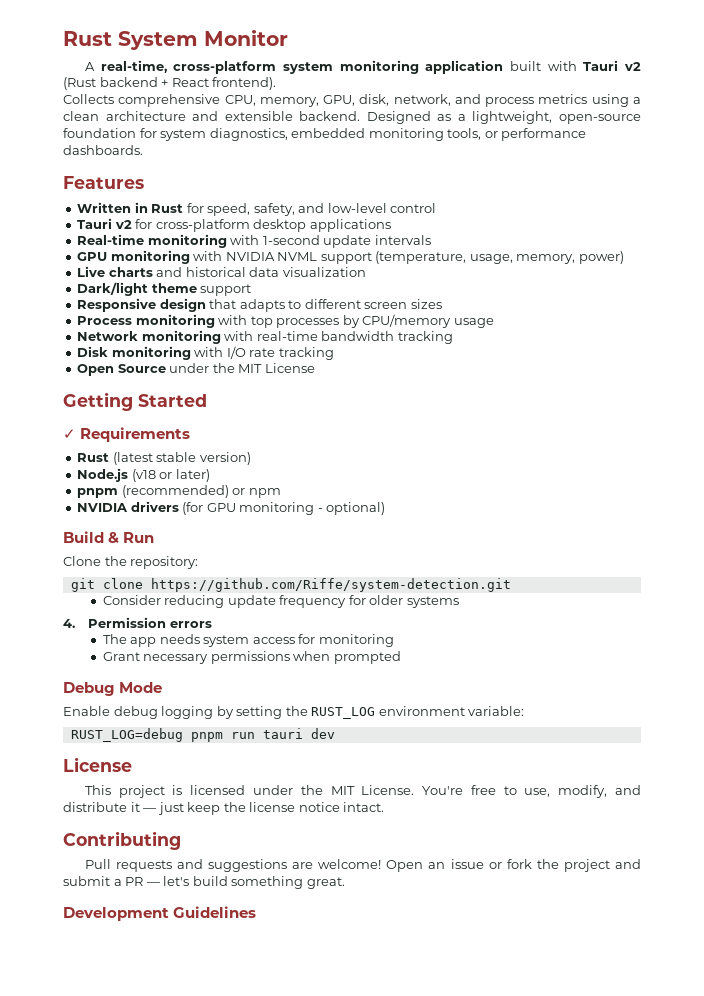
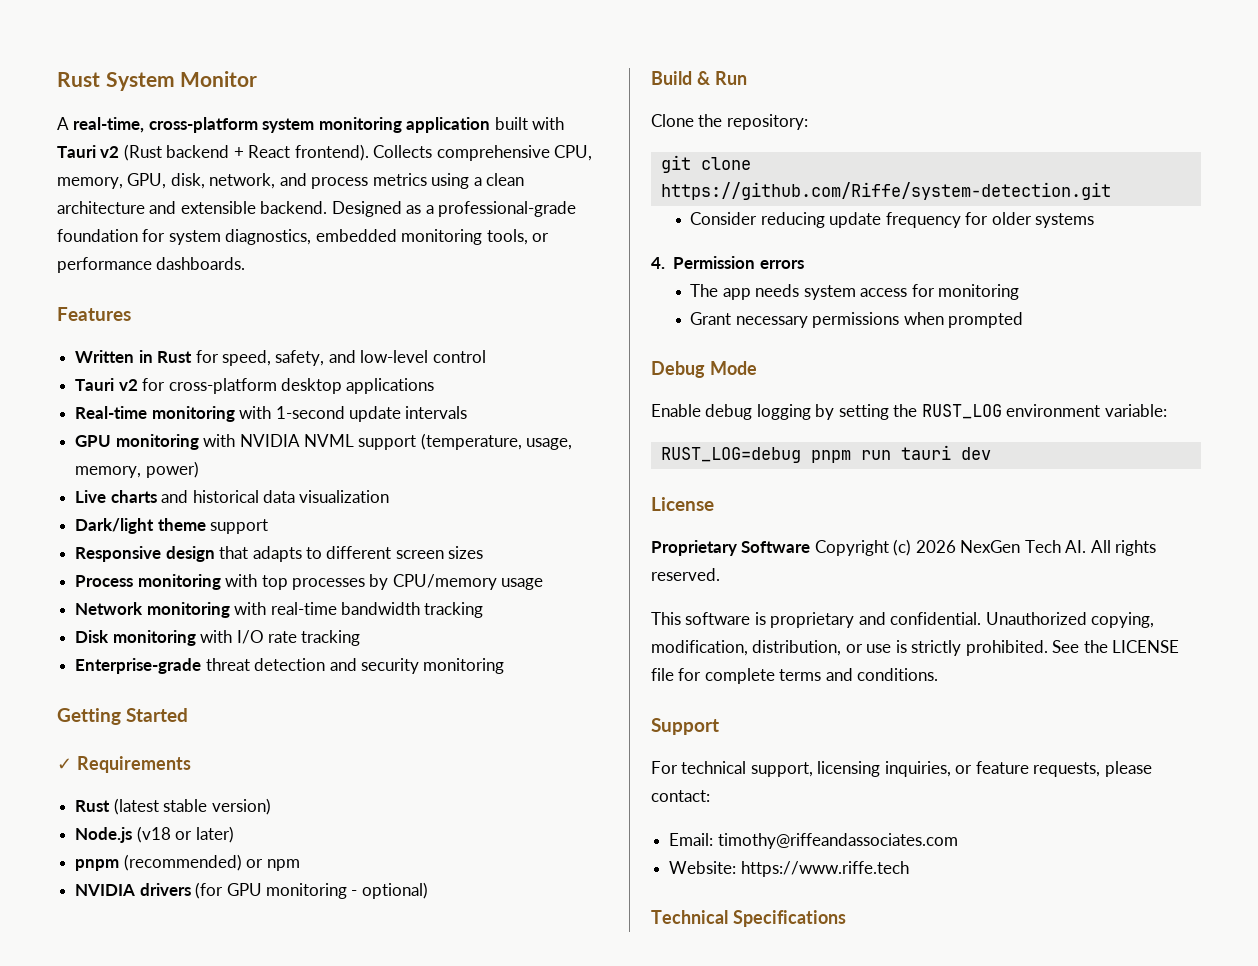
(277, 83) // -> (369, 152) none
[472,111,641,124] lightweight, open-source -> [438,201,577,217] professional-grade
[77,363,315,376] Open Source under the MIT License -> [75,658,505,674] Enterprise-grade threat detection and security monitoring
[84,785,641,798] [63,802,385,815] [63,831,181,850] [84,859,642,872] [63,876,345,889] [63,906,257,921] This project is licensed under the MIT License. You're free to use, modify, and distribute it — just keep the license notice intact. // Contributing // Pull requests and suggestions are welcome! Open an issue or fork the project and submit a PR — let's build something great. // Development Guidelines -> [651,539,1157,556] [651,568,720,581] [651,612,1155,628] [651,640,1180,656] [651,668,939,684] [651,718,719,735] [651,761,1152,777] [651,790,710,802] [669,833,958,849] [669,861,909,877] [651,910,846,927] Proprietary Software Copyright (c) 2026 NexGen Tech AI. All rights reserved. // This software is proprietary and confidential. Unauthorized copying, modification, distribution, or use is strictly prohibited. See the LICENSE file for complete terms and conditions. // Support // For technical support, licensing inquiries, or feature requests, please contact: // Email: timothy@riffeandassociates.com // Website: https://www.riffe.tech // Technical Specifications

